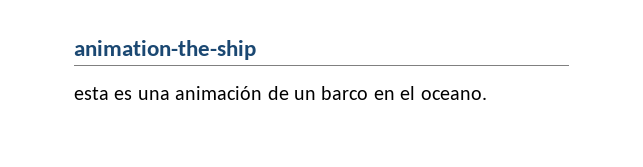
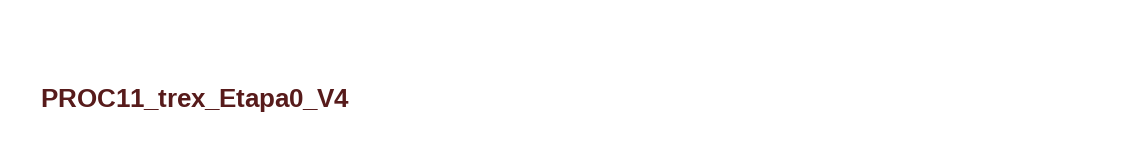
[74,40,256,60] [74,86,487,100] animation-the-ship // esta es una animación de un barco en el oceano. -> [41,89,349,112] PROC11_trex_Etapa0_V4

